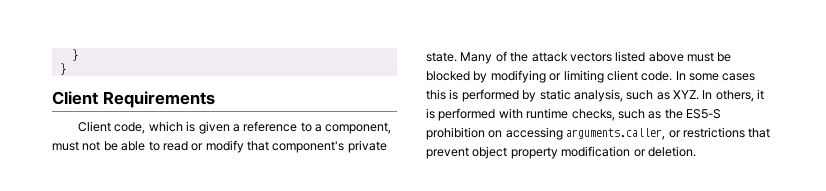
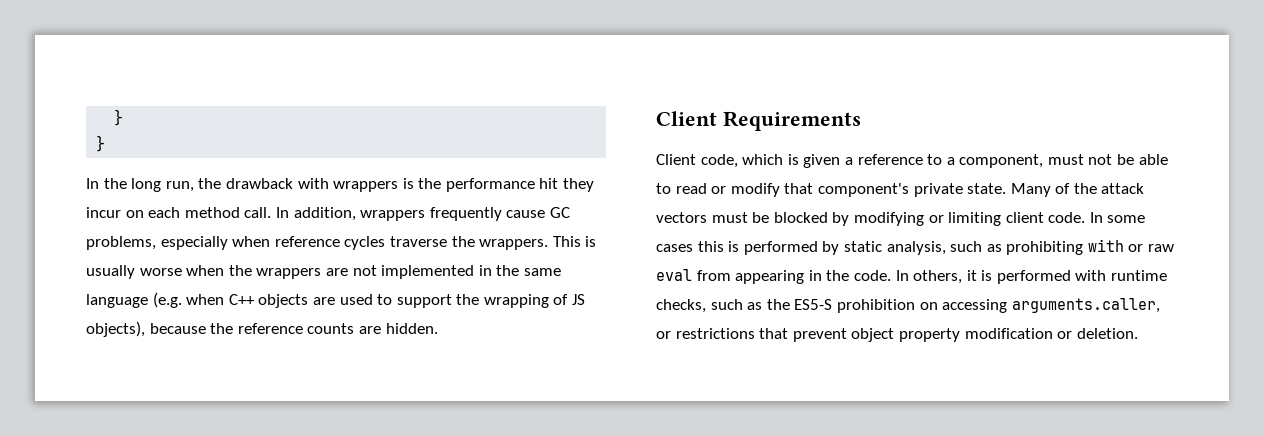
(66, 69) none -> [86,178,595,192] [86,207,570,221] [86,236,597,250] [86,265,561,279] [86,292,586,308] [86,321,438,337] // In the long run, the drawback with wrappers is the performance hit they incur on each method call. In addition, wrappers frequently cause GC problems, especially when reference cycles traverse the wrappers. This is usually worse when the wrappers are not implemented in the same language (e.g. when C++ objects are used to support the wrapping of JS objects), because the reference counts are hidden.
[615,51,684,62] listed above -> (707, 217) none
[673,90,699,100] XYZ. -> [1006,239,1175,255] [656,269,891,284] prohibiting with or raw eval from appearing in the code.

